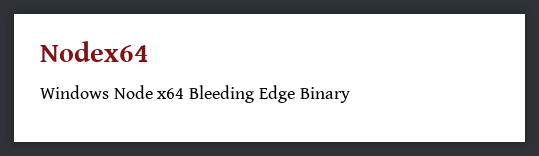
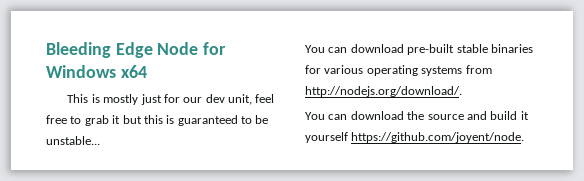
[40,41,149,62] [40,85,350,103] Nodex64 // Windows Node x64 Bleeding Edge Binary -> [46,42,227,58] [46,65,147,78] [67,94,275,105] [46,115,269,126] [46,136,100,145] [305,44,533,55] [305,65,492,76] [305,86,462,97] [305,111,529,120] [305,132,525,143] Bleeding Edge Node for Windows x64 // This is mostly just for our dev unit, feel free to grab it but this is guaranteed to be unstable... // You can download pre-built stable binaries for various operating systems from http://nodejs.org/download/. // You can download the source and build it yourself https://github.com/joyent/node.

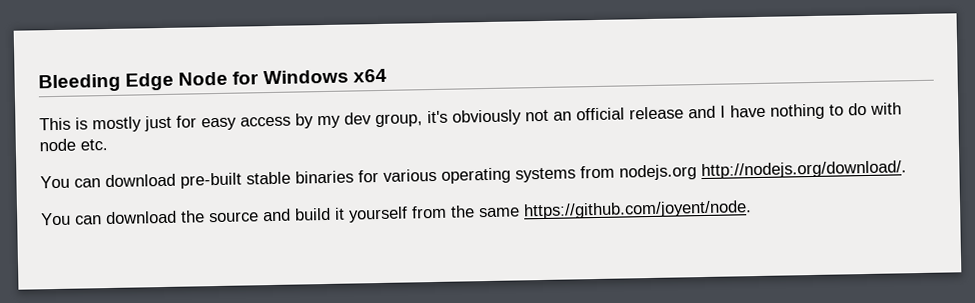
[183,94,275,105] [46,115,269,126] [46,136,100,145] our dev unit, feel free to grab it but this is guaranteed to be unstable... -> [201,102,902,131] [39,138,108,152] easy access by my dev group, it's obviously not an official release and I have nothing to do with node etc.
(492, 69) none -> [619,164,697,181] nodejs.org
(348, 137) none -> [412,205,520,219] from the same

